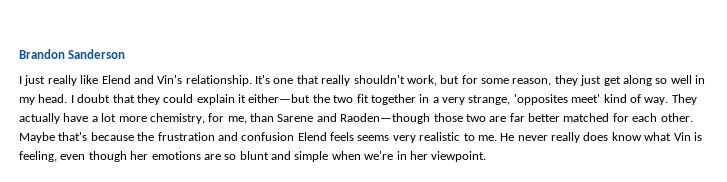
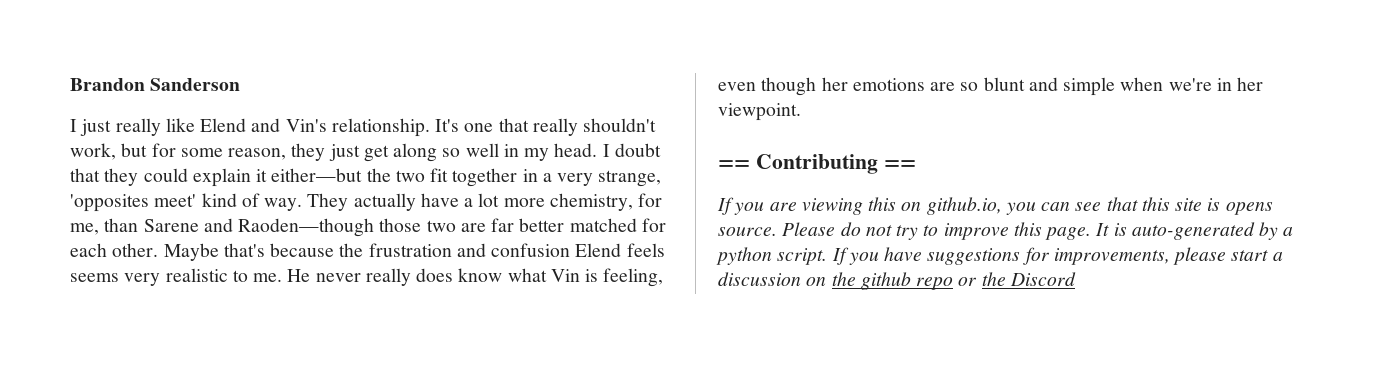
(487, 156) none -> [718,154,916,174] [717,197,1273,215] [718,222,1294,240] [716,247,1283,265] [718,272,1076,290] // == Contributing == // If you are viewing this on github.io, you can see that this site is opens source. Please do not try to improve this page. It is auto-generated by a python script. If you have suggestions for improvements, please start a discussion on the github repo or the Discord

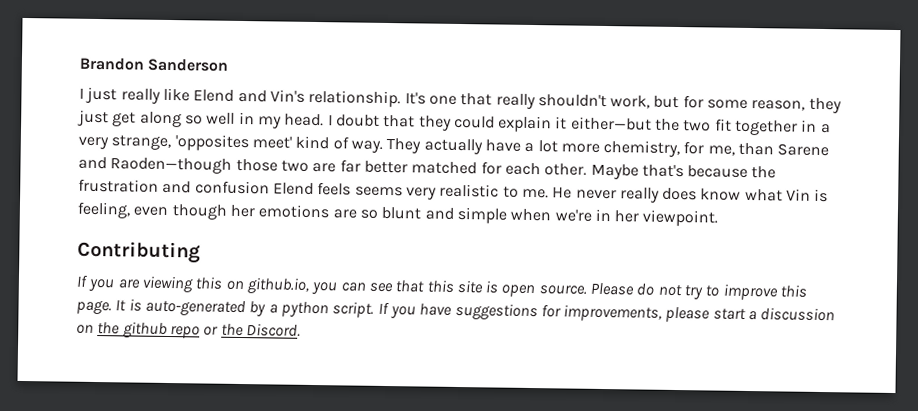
[718,160,750,169] == -> (719, 218) none
[883,160,916,169] == -> (201, 252) none
[1225,202,1273,215] opens -> [501,284,536,298] open
[1009,272,1076,286] Discord -> [245,323,301,337] Discord.

